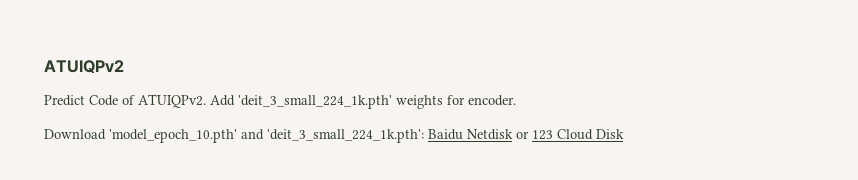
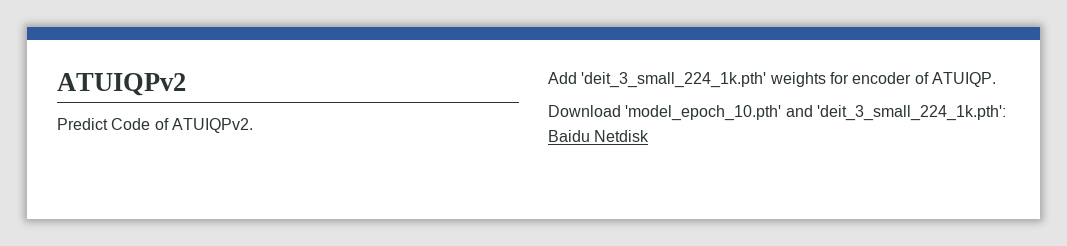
(206, 101) none -> (253, 125) //
[468,95,516,106] encoder. -> [852,72,996,87] encoder of ATUIQP.
[516,129,624,140] or 123 Cloud Disk -> (650, 136) none

